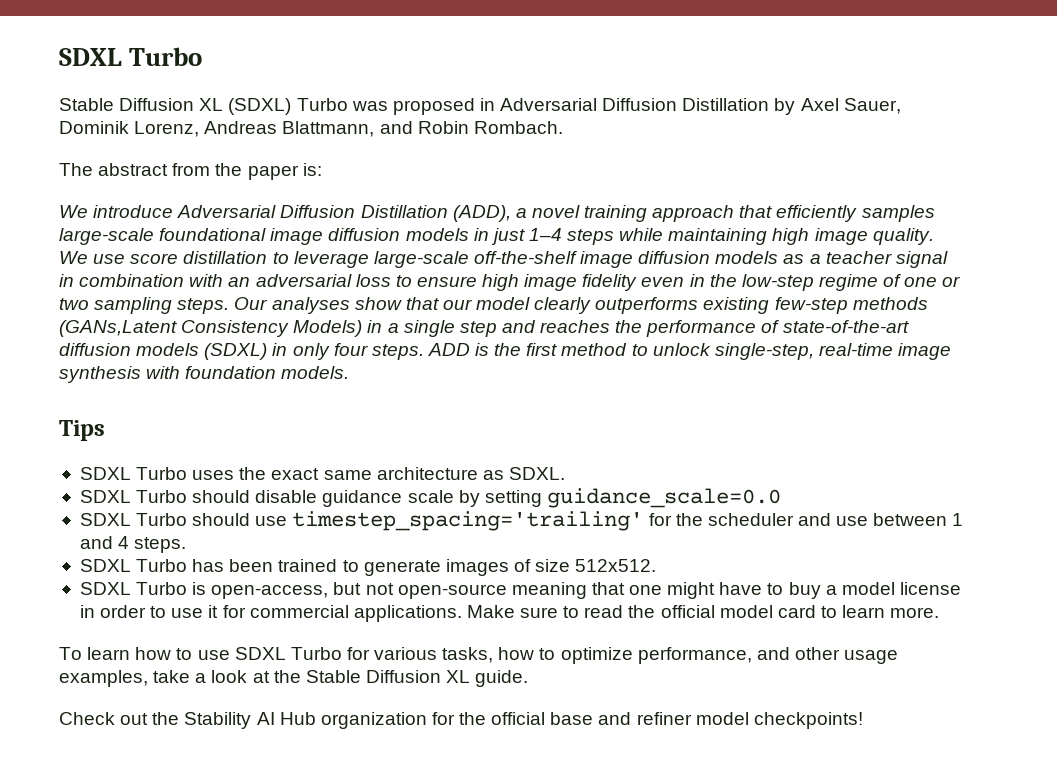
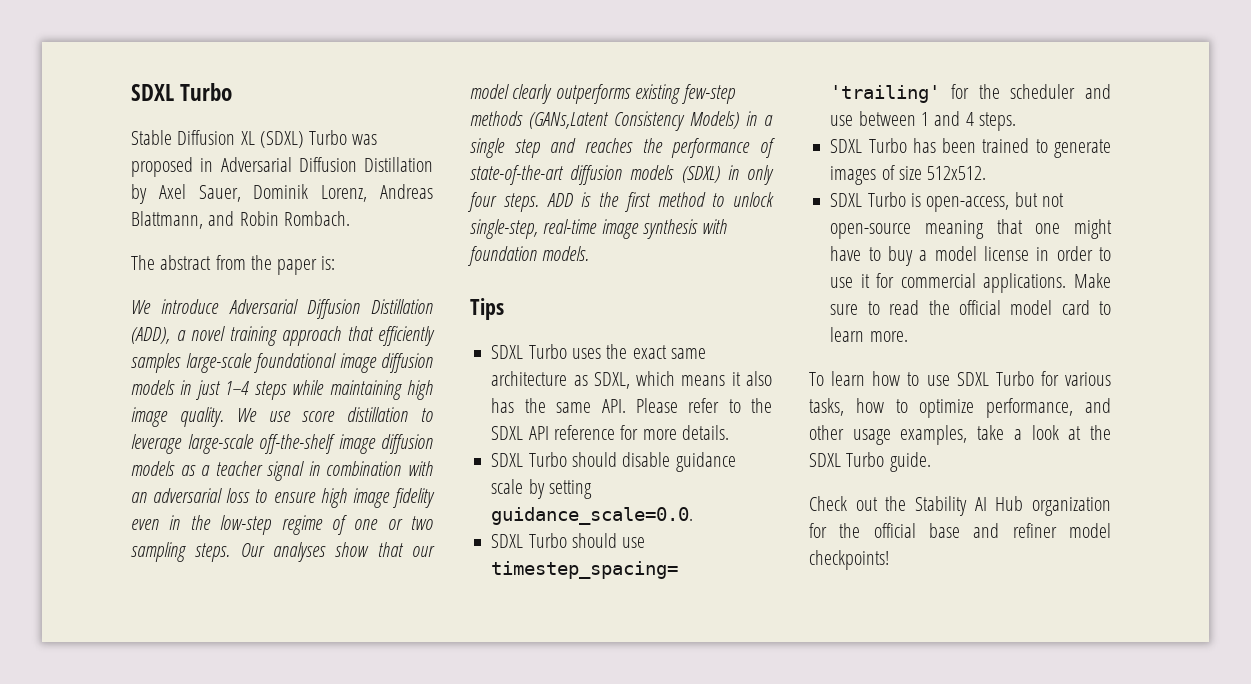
[508,467,565,480] SDXL. -> [593,371,772,389] [491,398,772,413] [491,425,729,440] SDXL, which means it also has the same API. Please refer to the SDXL API reference for more details.
[546,488,781,508] guidance_scale=0.0 -> [491,507,694,525] guidance_scale=0.0.
[305,670,471,683] Stable Diffusion XL -> [809,452,885,467] SDXL Turbo

